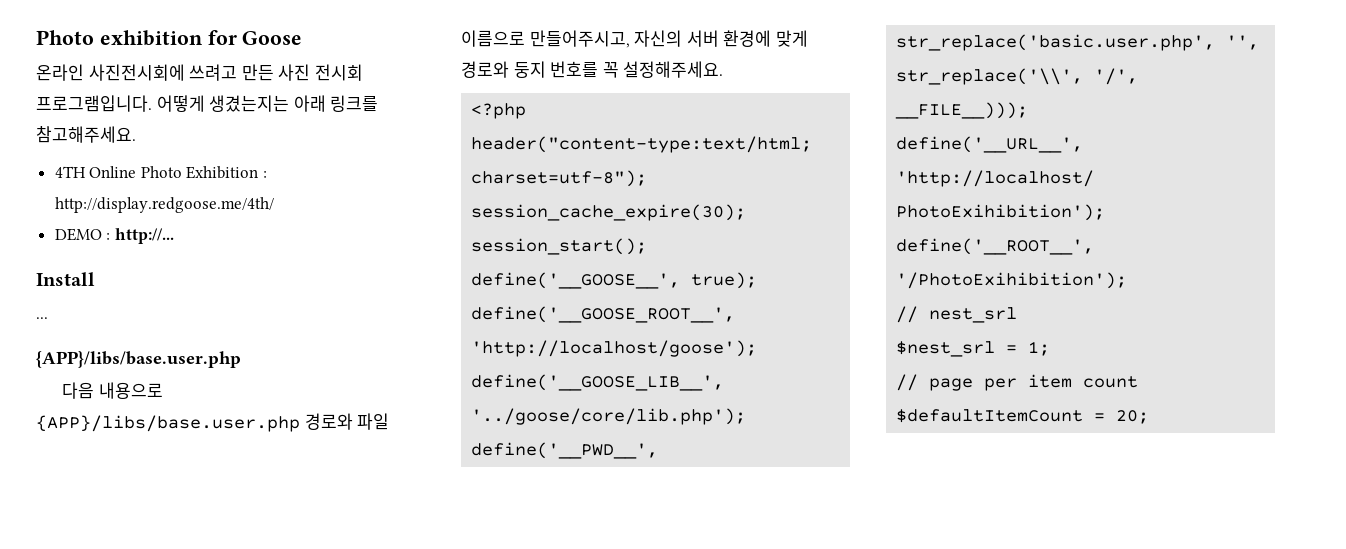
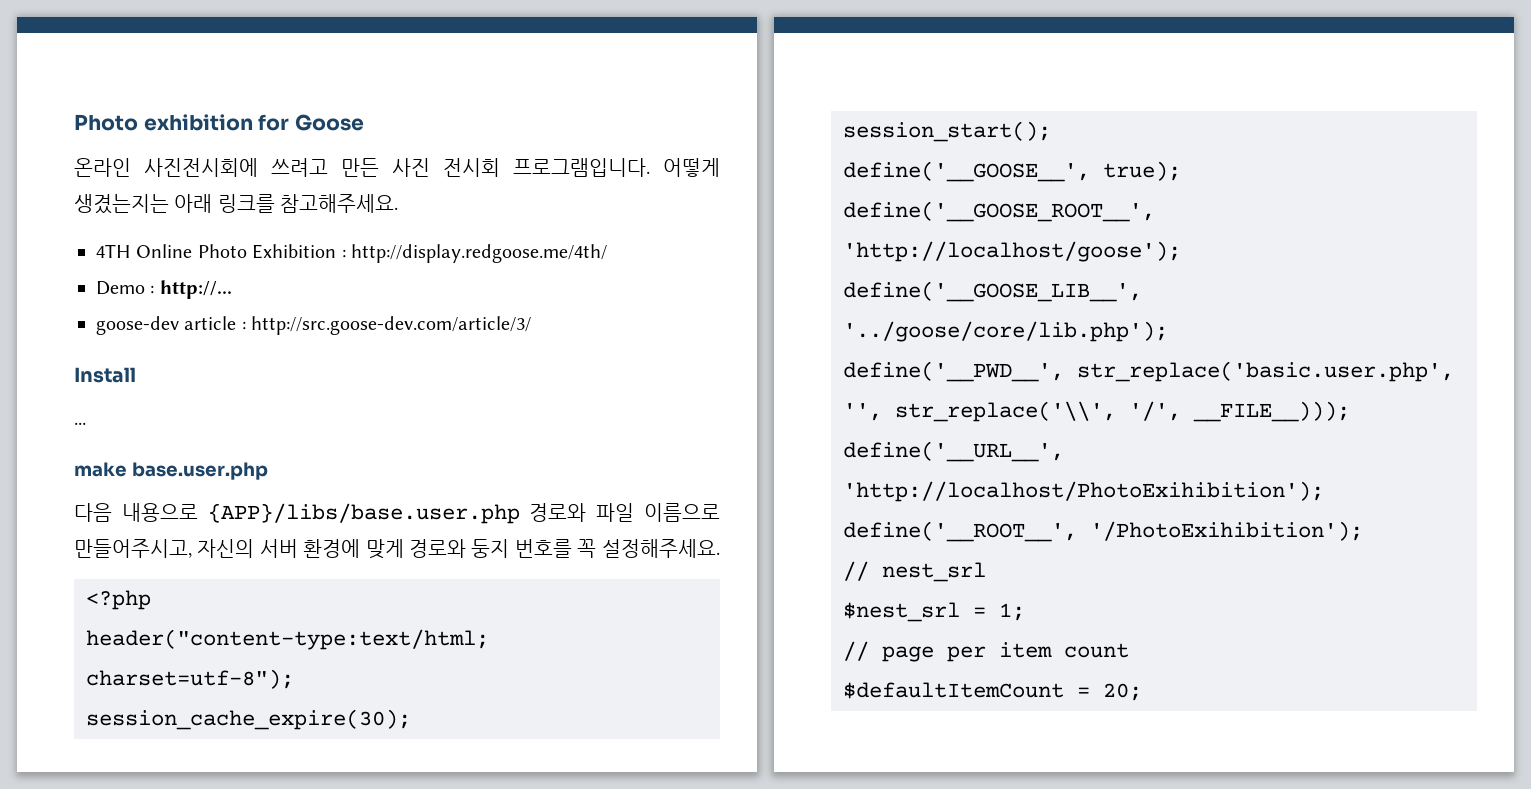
[54,228,102,241] DEMO -> [96,281,145,295] Demo
(174, 236) none -> [96,316,532,335] // goose-dev article : http://src.goose-dev.com/article/3/
[36,351,241,368] {APP}/libs/base.user.php -> [74,462,268,480] make base.user.php

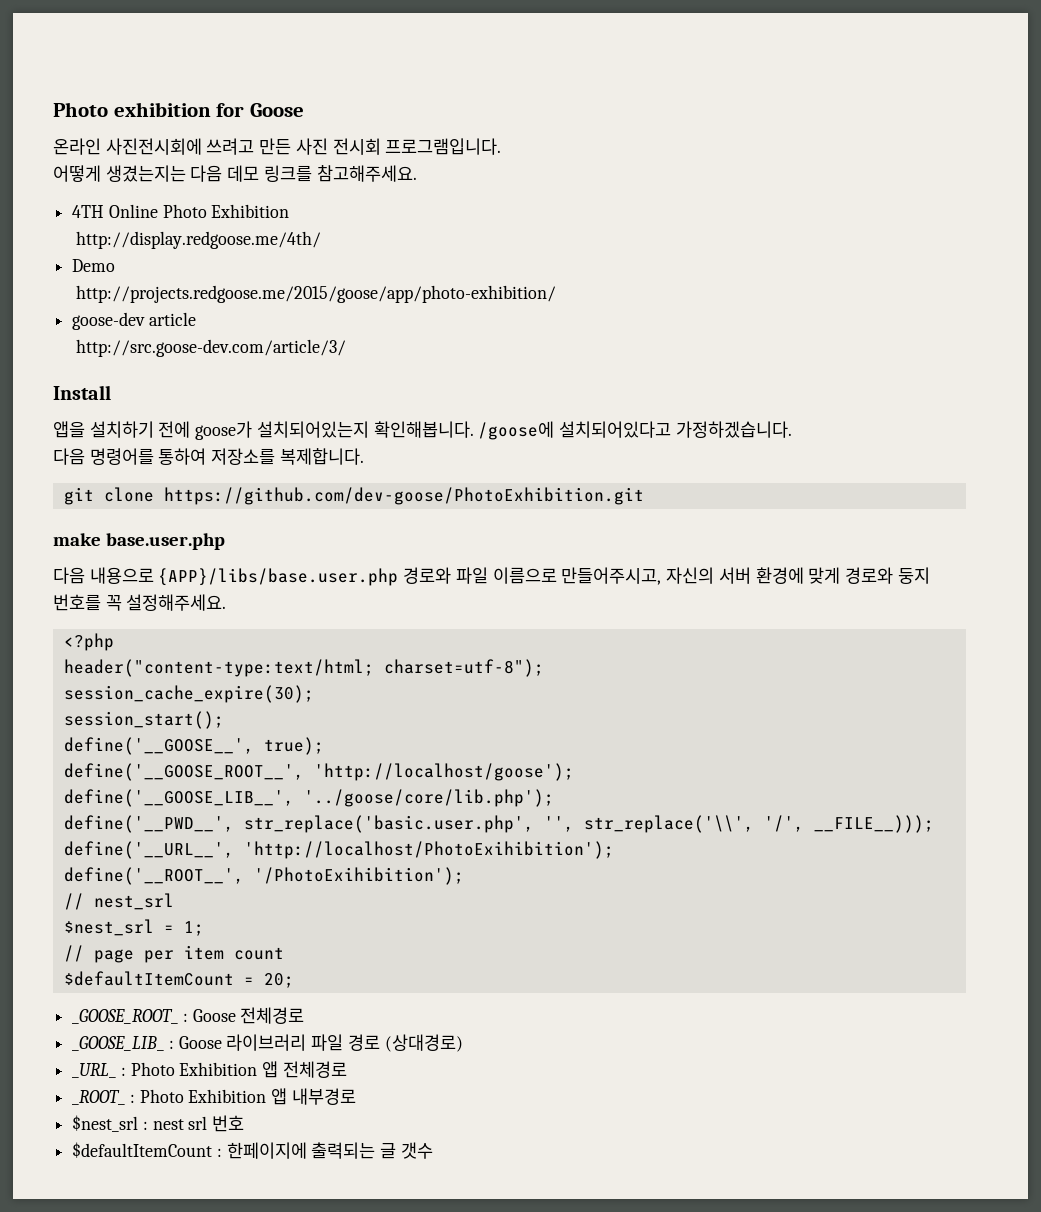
(650, 167) none -> (502, 146) //
[174,194,213,213] 아래 -> [190,165,260,182] 다음 데모
[341,249,346,258] : -> (290, 211) //
[150,280,232,299] : http://... -> [75,285,556,303] // http://projects.redgoose.me/2015/goose/app/photo-exhibition/
[241,321,246,330] : -> (196, 319) //
[74,422,86,425] ... -> [53,421,792,440] [53,448,364,465] [63,487,644,505] 앱을 설치하기 전에 goose가 설치되어있는지 확인해봅니다. /goose에 설치되어있다고 가정하겠습니다. // 다음 명령어를 통하여 저장소를 복제합니다. // git clone https://github.com/dev-goose/PhotoExhibition.git
(1142, 692) none -> [72,1007,305,1024] [72,1034,463,1052] [72,1061,347,1078] [72,1088,356,1105] [72,1115,245,1132] [72,1142,433,1159] // _GOOSE_ROOT_ : Goose 전체경로 // _GOOSE_LIB_ : Goose 라이브러리 파일 경로 (상대경로) // _URL_ : Photo Exhibition 앱 전체경로 // _ROOT_ : Photo Exhibition 앱 내부경로 // $nest_srl : nest srl 번호 // $defaultItemCount : 한페이지에 출력되는 글 갯수

